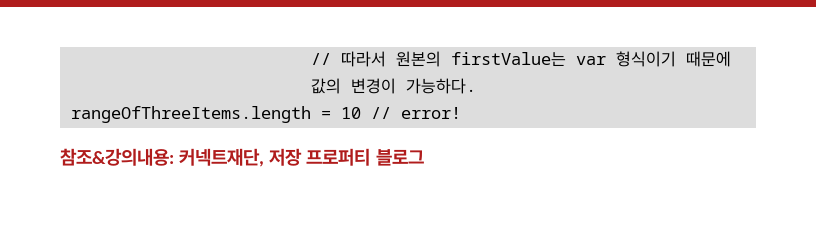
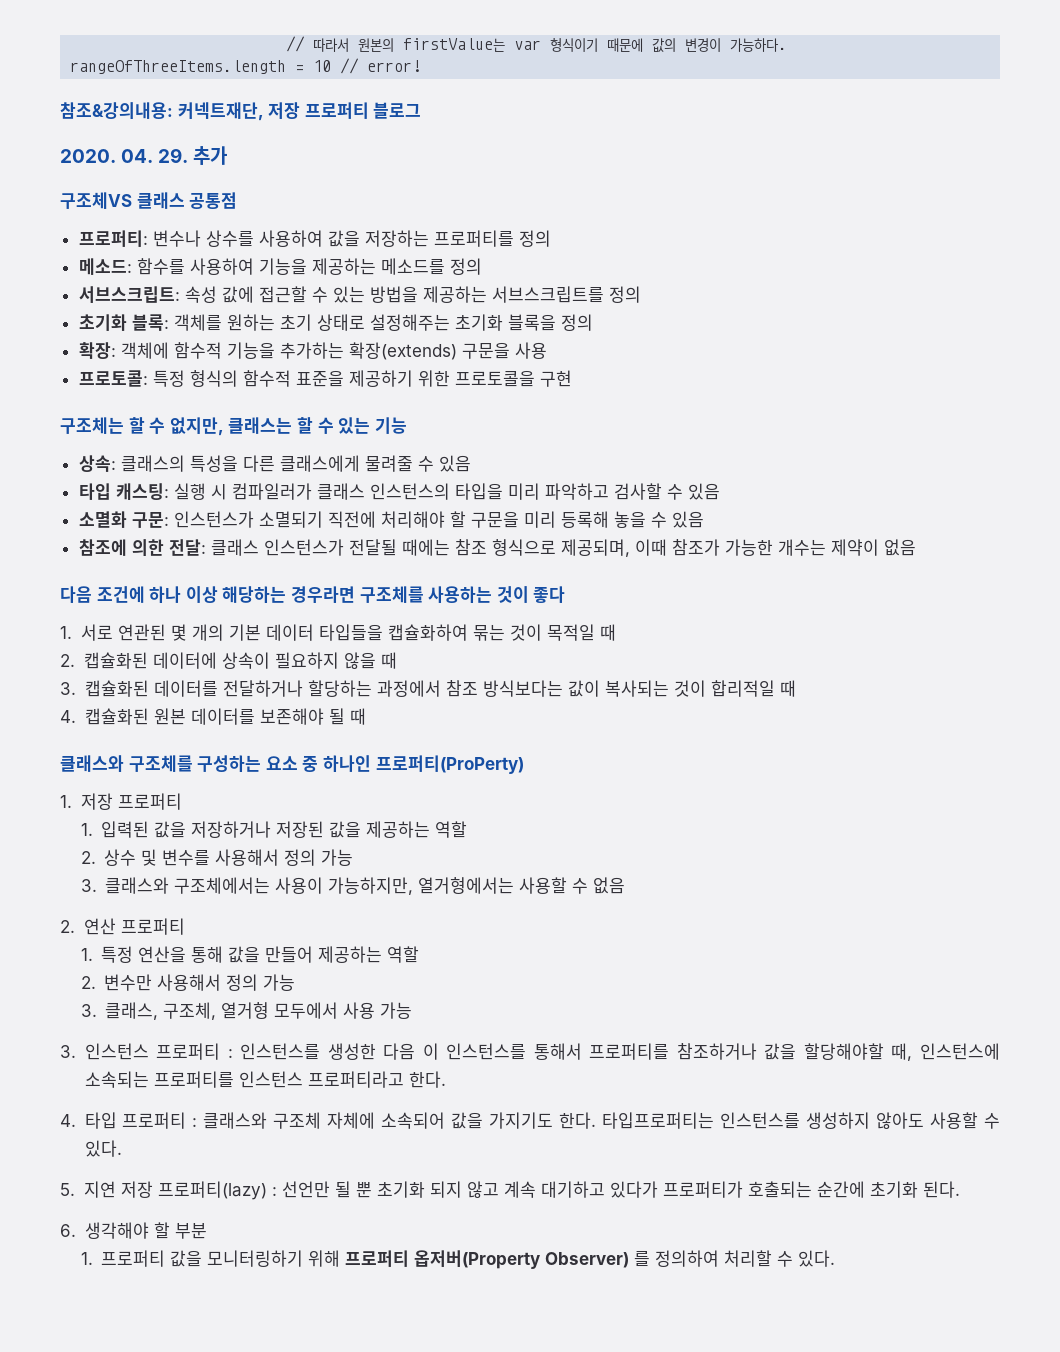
(424, 157) none -> [60,146,228,165] [60,192,238,209] [78,230,551,247] [78,258,482,275] [78,286,641,303] [78,314,593,331] [78,342,547,360] [78,370,572,387] [60,417,407,436] [78,455,471,472] [78,483,720,500] [78,511,704,528] [78,539,916,557] [60,586,566,603] [60,624,616,641] [60,652,397,669] [60,680,796,697] [60,708,366,725] [60,755,524,774] [60,793,182,810] [80,821,468,838] [80,849,354,866] [80,877,626,895] [60,918,185,935] [80,946,420,963] [80,974,296,991] [80,1002,413,1020] [60,1043,1001,1061] [84,1071,446,1088] [60,1112,1000,1129] [84,1140,122,1157] [60,1181,960,1200] [60,1222,207,1239] [80,1250,836,1269] // 2020. 04. 29. 추가 // 구조체VS 클래스 공통점 // 프로퍼티: 변수나 상수를 사용하여 값을 저장하는 프로퍼티를 정의 // 메소드: 함수를 사용하여 기능을 제공하는 메소드를 정의 // 서브스크립트: 속성 값에 접근할 수 있는 방법을 제공하는 서브스크립트를 정의 // 초기화 블록: 객체를 원하는 초기 상태로 설정해주는 초기화 블록을 정의 // 확장: 객체에 함수적 기능을 추가하는 확장(extends) 구문을 사용 // 프로토콜: 특정 형식의 함수적 표준을 제공하기 위한 프로토콜을 구현 // 구조체는 할 수 없지만, 클래스는 할 수 있는 기능 // 상속: 클래스의 특성을 다른 클래스에게 물려줄 수 있음 // 타입 캐스팅: 실행 시 컴파일러가 클래스 인스턴스의 타입을 미리 파악하고 검사할 수 있음 // 소멸화 구문: 인스턴스가 소멸되기 직전에 처리해야 할 구문을 미리 등록해 놓을 수 있음 // 참조에 의한 전달: 클래스 인스턴스가 전달될 때에는 참조 형식으로 제공되며, 이때 참조가 가능한 개수는 제약이 없음 // 다음 조건에 하나 이상 해당하는 경우라면 구조체를 사용하는 것이 좋다 // 1. 서로 연관된 몇 개의 기본 데이터 타입들을 캡슐화하여 묶는 것이 목적일 때 // 2. 캡슐화된 데이터에 상속이 필요하지 않을 때 // 3. 캡슐화된 데이터를 전달하거나 할당하는 과정에서 참조 방식보다는 값이 복사되는 것이 합리적일 때 // 4. 캡슐화된 원본 데이터를 보존해야 될 때 // 클래스와 구조체를 구성하는 요소 중 하나인 프로퍼티(ProPerty) // 1. 저장 프로퍼티 // 1. 입력된 값을 저장하거나 저장된 값을 제공하는 역할 // 2. 상수 및 변수를 사용해서 정의 가능 // 3. 클래스와 구조체에서는 사용이 가능하지만, 열거형에서는 사용할 수 없음 // 2. 연산 프로퍼티 // 1. 특정 연산을 통해 값을 만들어 제공하는 역할 // 2. 변수만 사용해서 정의 가능 // 3. 클래스, 구조체, 열거형 모두에서 사용 가능 // 3. 인스턴스 프로퍼티 : 인스턴스를 생성한 다음 이 인스턴스를 통해서 프로퍼티를 참조하거나 값을 할당해야할 때, 인스턴스에 소속되는 프로퍼티를 인스턴스 프로퍼티라고 한다. // 4. 타입 프로퍼티 : 클래스와 구조체 자체에 소속되어 값을 가지기도 한다. 타입프로퍼티는 인스턴스를 생성하지 않아도 사용할 수 있다. // 5. 지연 저장 프로퍼티(lazy) : 선언만 될 뿐 초기화 되지 않고 계속 대기하고 있다가 프로퍼티가 호출되는 순간에 초기화 된다. // 6. 생각해야 할 부분 // 1. 프로퍼티 값을 모니터링하기 위해 프로퍼티 옵저버(Property Observer) 를 정의하여 처리할 수 있다.

